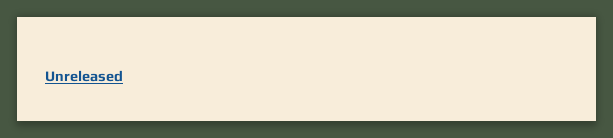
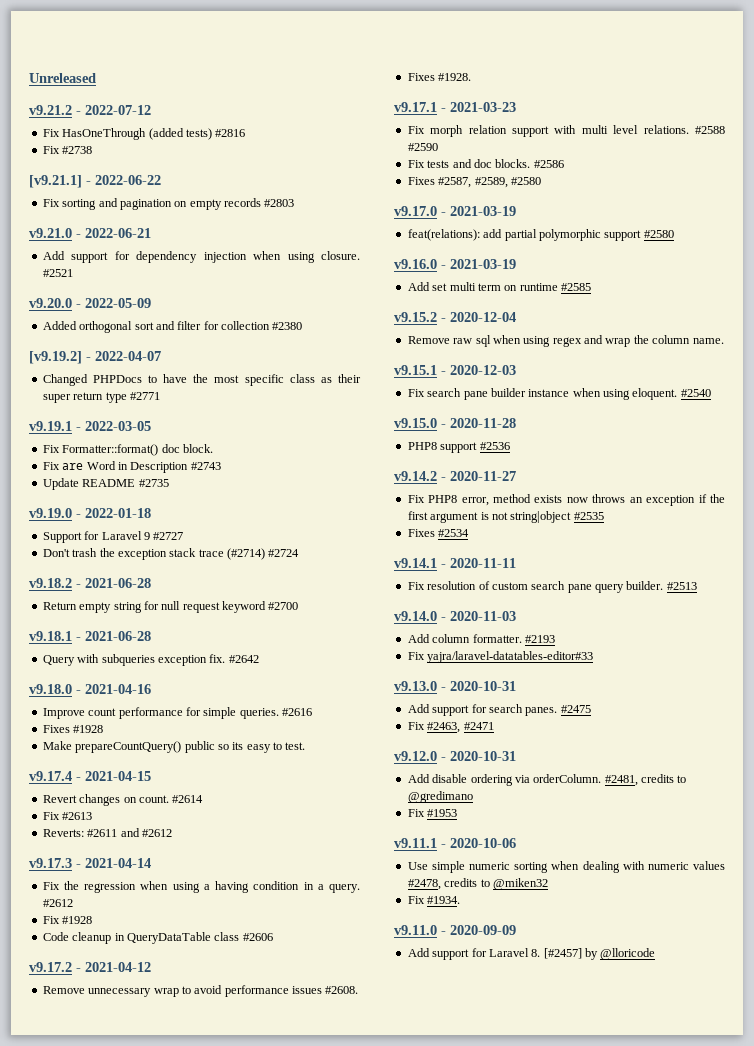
(123, 76) none -> [29,105,151,115] [42,128,246,140] [42,146,93,154] [29,175,161,188] [42,198,295,210] [29,228,151,238] [42,251,360,263] [42,269,73,277] [29,298,151,308] [42,321,303,333] [29,351,161,364] [42,374,362,386] [42,392,160,403] [29,421,151,431] [42,444,213,456] [42,461,221,473] [42,478,169,490] [29,508,151,518] [42,531,184,543] [42,548,300,560] [29,578,151,588] [42,601,299,613] [29,631,151,641] [42,654,259,666] [29,684,151,694] [42,707,312,719] [42,725,104,733] [42,741,306,753] [29,771,151,781] [42,794,204,806] [42,812,93,820] [42,828,172,837] [29,858,151,868] [42,881,361,893] [42,899,73,907] [42,916,93,924] [42,932,273,944] [29,962,151,972] [42,985,359,997] [407,73,472,81] [394,102,516,112] [407,125,725,137] [407,143,438,151] [407,159,564,168] [407,177,541,188] [394,206,516,216] [407,229,674,241] [394,259,516,269] [407,282,591,291] [394,312,516,322] [407,335,724,347] [394,365,516,375] [407,388,711,400] [394,418,516,428] [407,442,510,453] [394,471,516,481] [407,494,725,506] [407,511,604,523] [407,529,470,537] [394,558,516,568] [407,581,697,593] [394,611,516,621] [407,634,555,643] [407,651,594,663] [394,681,516,691] [407,704,591,716] [407,722,494,733] [394,751,516,761] [407,774,687,786] [407,791,473,803] [407,809,458,817] [394,838,516,848] [407,861,725,873] [407,878,548,890] [407,896,461,904] [394,925,516,935] [407,948,656,960] // v9.21.2 - 2022-07-12 // Fix HasOneThrough (added tests) #2816 // Fix #2738 // [v9.21.1] - 2022-06-22 // Fix sorting and pagination on empty records #2803 // v9.21.0 - 2022-06-21 // Add support for dependency injection when using closure. #2521 // v9.20.0 - 2022-05-09 // Added orthogonal sort and filter for collection #2380 // [v9.19.2] - 2022-04-07 // Changed PHPDocs to have the most specific class as their super return type #2771 // v9.19.1 - 2022-03-05 // Fix Formatter::format() doc block. // Fix are Word in Description #2743 // Update README #2735 // v9.19.0 - 2022-01-18 // Support for Laravel 9 #2727 // Don't trash the exception stack trace (#2714) #2724 // v9.18.2 - 2021-06-28 // Return empty string for null request keyword #2700 // v9.18.1 - 2021-06-28 // Query with subqueries exception fix. #2642 // v9.18.0 - 2021-04-16 // Improve count performance for simple queries. #2616 // Fixes #1928 // Make prepareCountQuery() public so its easy to test. // v9.17.4 - 2021-04-15 // Revert changes on count. #2614 // Fix #2613 // Reverts: #2611 and #2612 // v9.17.3 - 2021-04-14 // Fix the regression when using a having condition in a query. #2612 // Fix #1928 // Code cleanup in QueryDataTable class #2606 // v9.17.2 - 2021-04-12 // Remove unnecessary wrap to avoid performance issues #2608. // Fixes #1928. // v9.17.1 - 2021-03-23 // Fix morph relation support with multi level relations. #2588 #2590 // Fix tests and doc blocks. #2586 // Fixes #2587, #2589, #2580 // v9.17.0 - 2021-03-19 // feat(relations): add partial polymorphic support #2580 // v9.16.0 - 2021-03-19 // Add set multi term on runtime #2585 // v9.15.2 - 2020-12-04 // Remove raw sql when using regex and wrap the column name. // v9.15.1 - 2020-12-03 // Fix search pane builder instance when using eloquent. #2540 // v9.15.0 - 2020-11-28 // PHP8 support #2536 // v9.14.2 - 2020-11-27 // Fix PHP8 error, method exists now throws an exception if the first argument is not string|object #2535 // Fixes #2534 // v9.14.1 - 2020-11-11 // Fix resolution of custom search pane query builder. #2513 // v9.14.0 - 2020-11-03 // Add column formatter. #2193 // Fix yajra/laravel-datatables-editor#33 // v9.13.0 - 2020-10-31 // Add support for search panes. #2475 // Fix #2463, #2471 // v9.12.0 - 2020-10-31 // Add disable ordering via orderColumn. #2481, credits to @gredimano // Fix #1953 // v9.11.1 - 2020-10-06 // Use simple numeric sorting when dealing with numeric values #2478, credits to @miken32 // Fix #1934. // v9.11.0 - 2020-09-09 // Add support for Laravel 8. [#2457] by @lloricode

